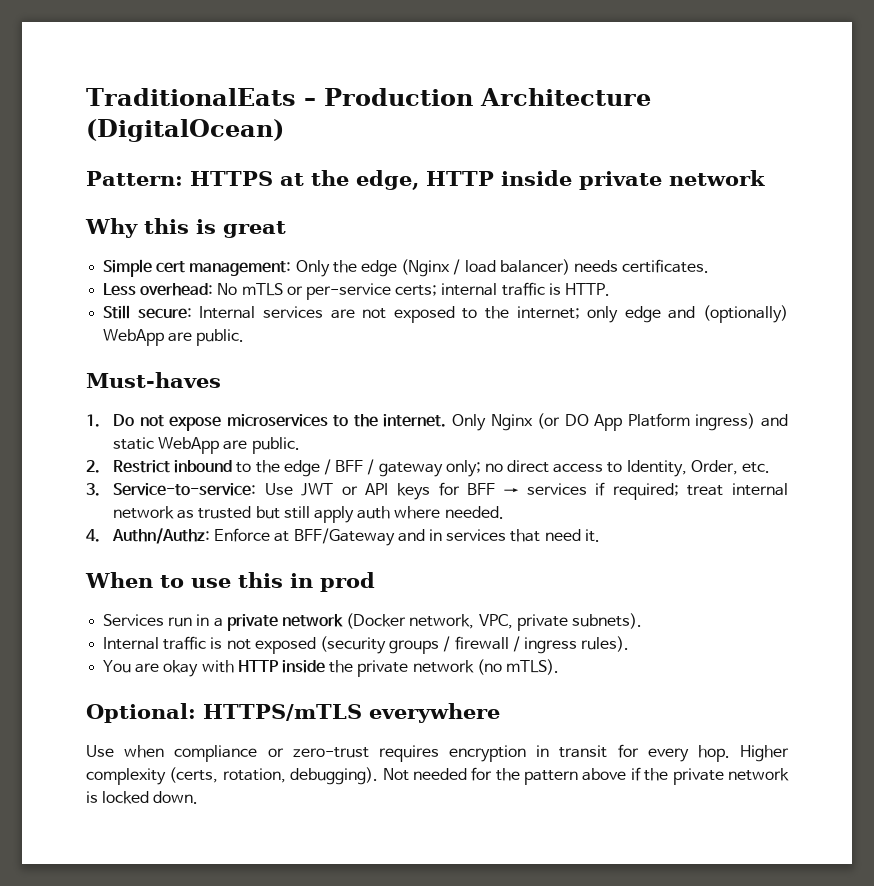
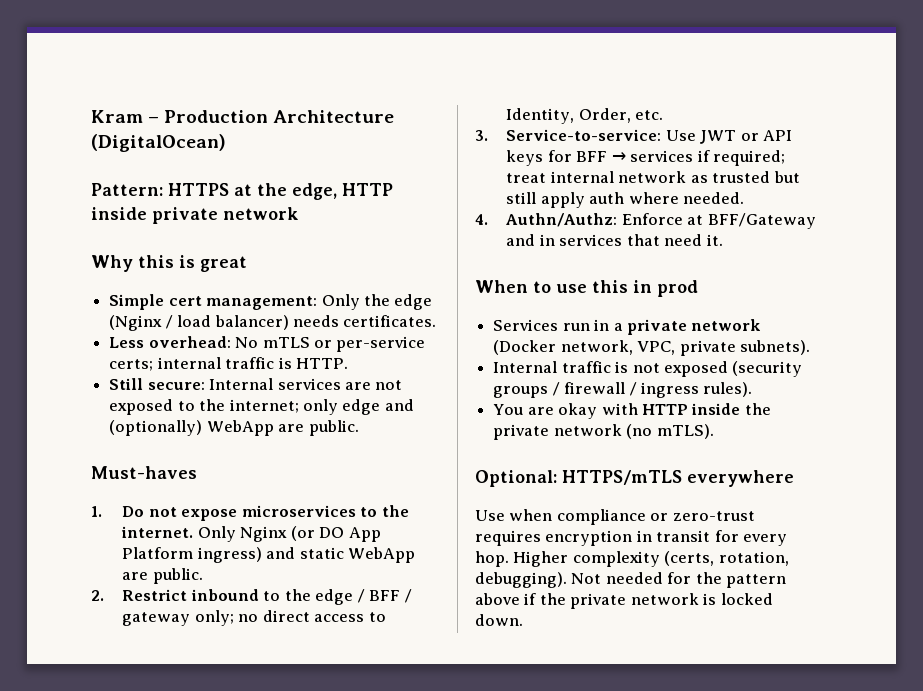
[86,88,296,106] TraditionalEats -> [91,110,143,123] Kram

